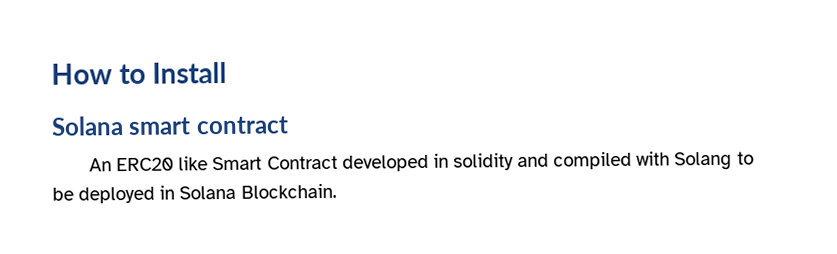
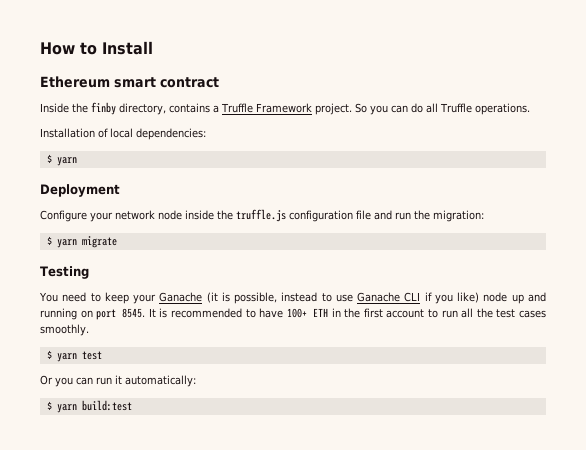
[51,116,124,136] Solana -> [40,76,110,88] Ethereum
[88,151,754,172] [52,183,337,204] An ERC20 like Smart Contract developed in solidity and compiled with Solang to be deployed in Solana Blockchain. -> [40,102,530,115] [40,128,206,140] [46,154,77,166] [40,184,120,197] [40,209,484,222] [46,236,117,248] [40,266,89,279] [39,292,547,304] [40,308,546,320] [40,324,89,336] [46,350,102,362] [40,375,196,387] [46,400,132,413] Inside the finby directory, contains a Truffle Framework project. So you can do all Truffle operations. // Installation of local dependencies: // $ yarn // Deployment // Configure your network node inside the truffle.js configuration file and run the migration: // $ yarn migrate // Testing // You need to keep your Ganache (it is possible, instead to use Ganache CLI if you like) node up and running on port 8545. It is recommended to have 100+ ETH in the first account to run all the test cases smoothly. // $ yarn test // Or you can run it automatically: // $ yarn build:test

